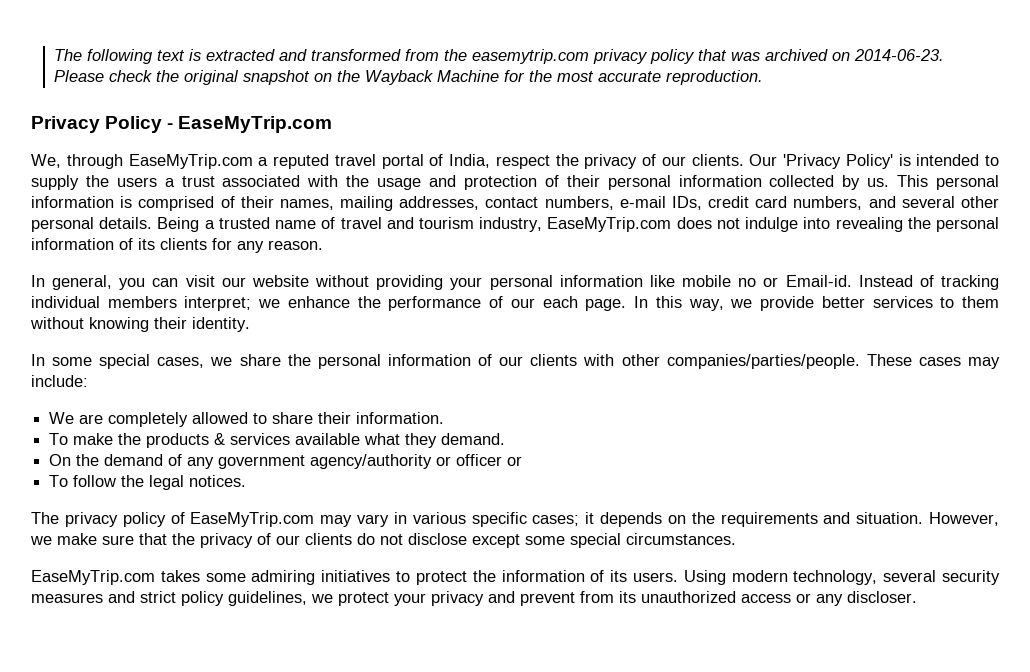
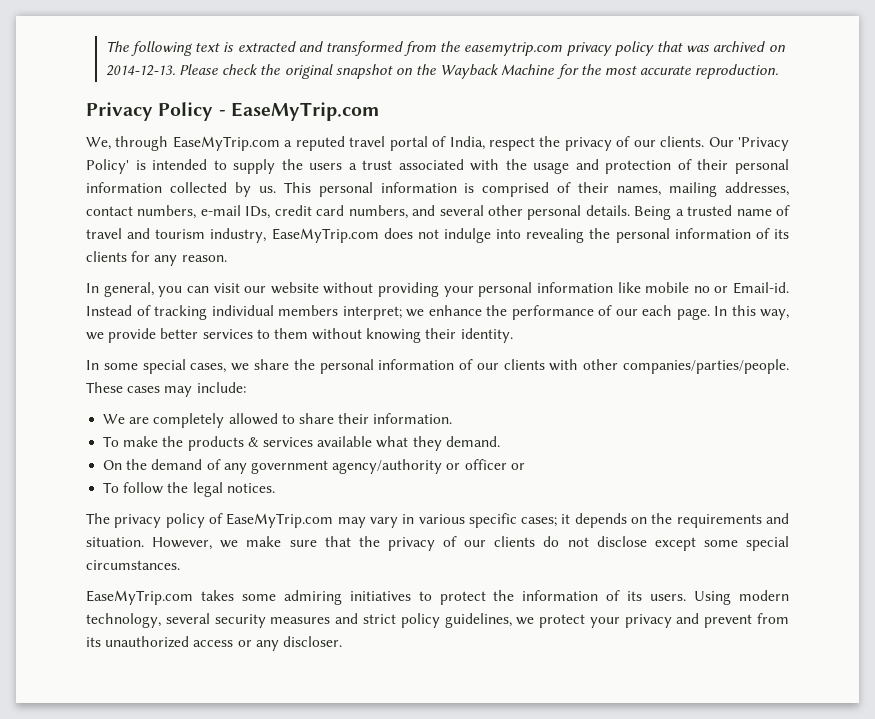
[854,49,945,61] 2014-06-23. -> [105,65,175,76] 2014-12-13.

